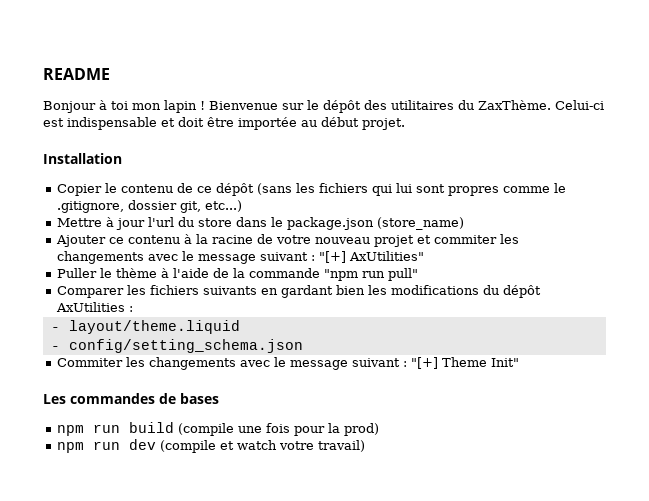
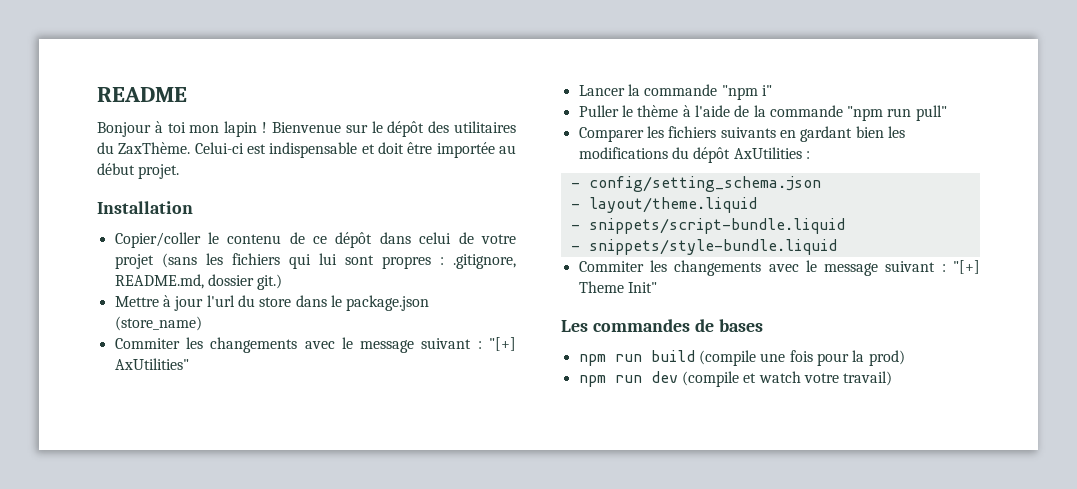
[57,184,103,196] Copier -> [114,232,201,248] Copier/coller
(255, 189) none -> [379,232,516,244] [114,254,154,269] dans celui de votre projet
[503,183,567,193] [57,200,243,213] comme le .gitignore, dossier git, etc...) -> [439,254,516,269] [114,274,283,290] : .gitignore, README.md, dossier git.)
[56,234,498,247] Ajouter ce contenu à la racine de votre nouveau projet et commiter -> [114,338,180,349] Commiter
(425, 256) none -> [578,84,772,100] // Lancer la commande "npm i"
(134, 309) none -> [570,176,821,192] // - config/setting_schema.json
[68,339,303,353] config/setting_schema.json -> [588,218,845,234] [570,239,837,255] snippets/script-bundle.liquid // - snippets/style-bundle.liquid

